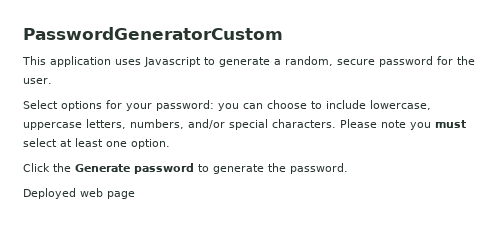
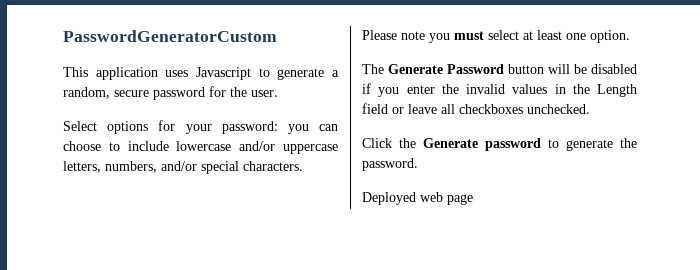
[370,100,431,110] lowercase, -> [176,141,276,151] lowercase and/or
(170, 144) none -> [362,64,637,74] [362,83,637,97] [362,103,590,114] // The Generate Password button will be disabled if you enter the invalid values in the Length field or leave all checkboxes unchecked.

